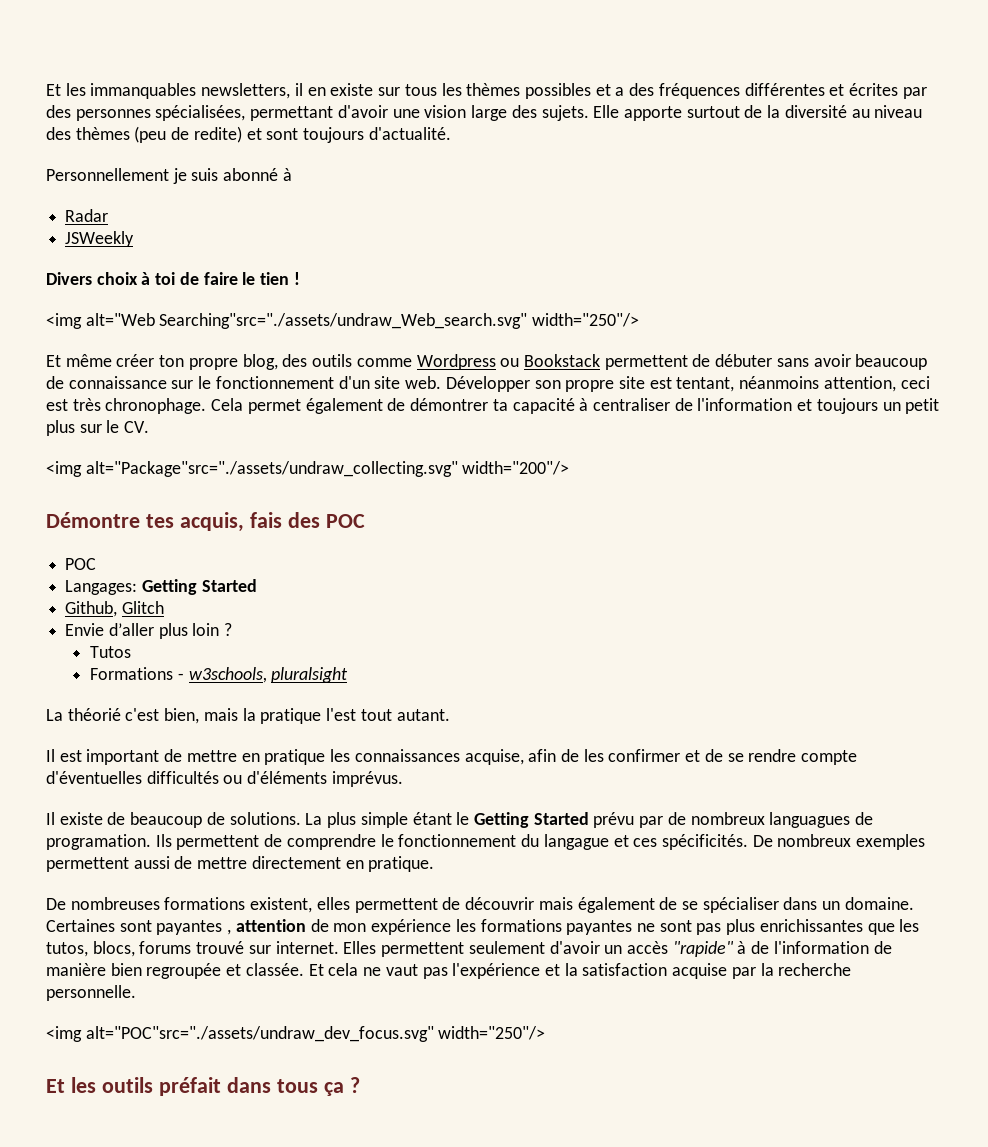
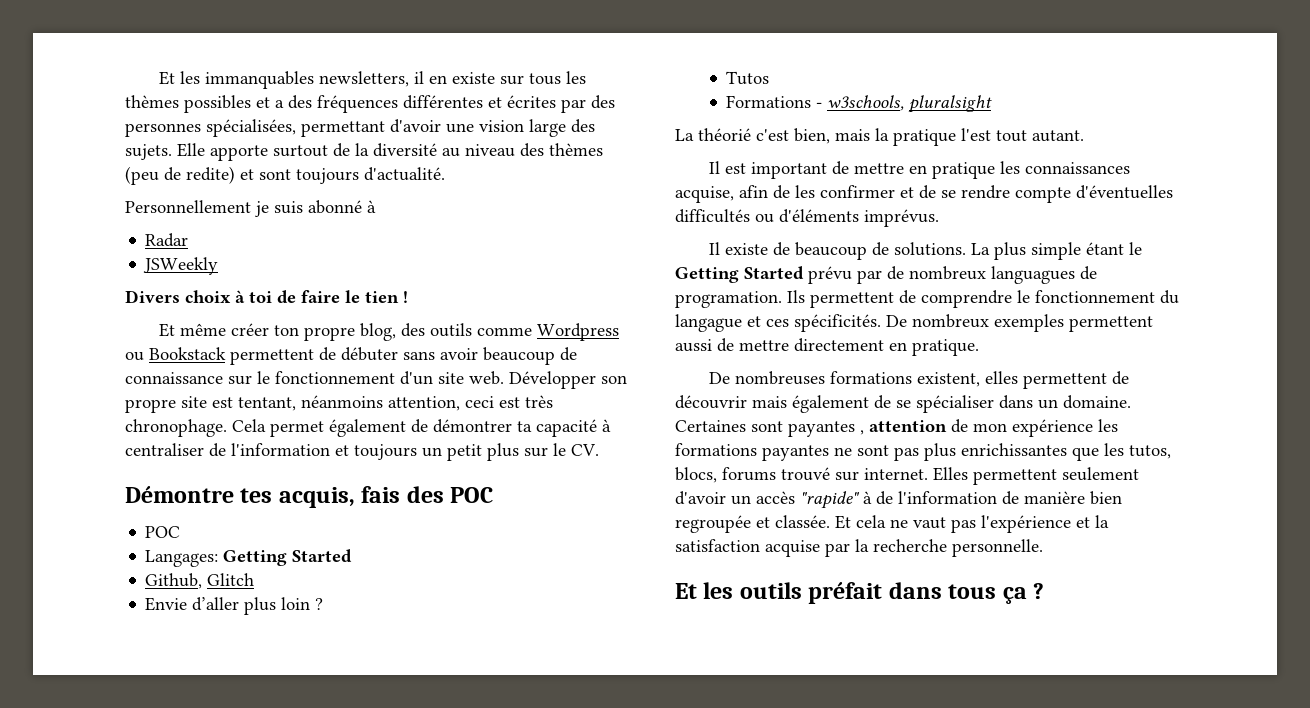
[46,313,640,329] // <img alt="Web Searching"src="./assets/undraw_Web_search.svg" width="250"/> -> (408, 297) none
[46,461,570,477] // <img alt="Package"src="./assets/undraw_collecting.svg" width="200"/> -> (599, 450) none
[46,1026,546,1042] // <img alt="POC"src="./assets/undraw_dev_focus.svg" width="250"/> -> (1043, 548) none

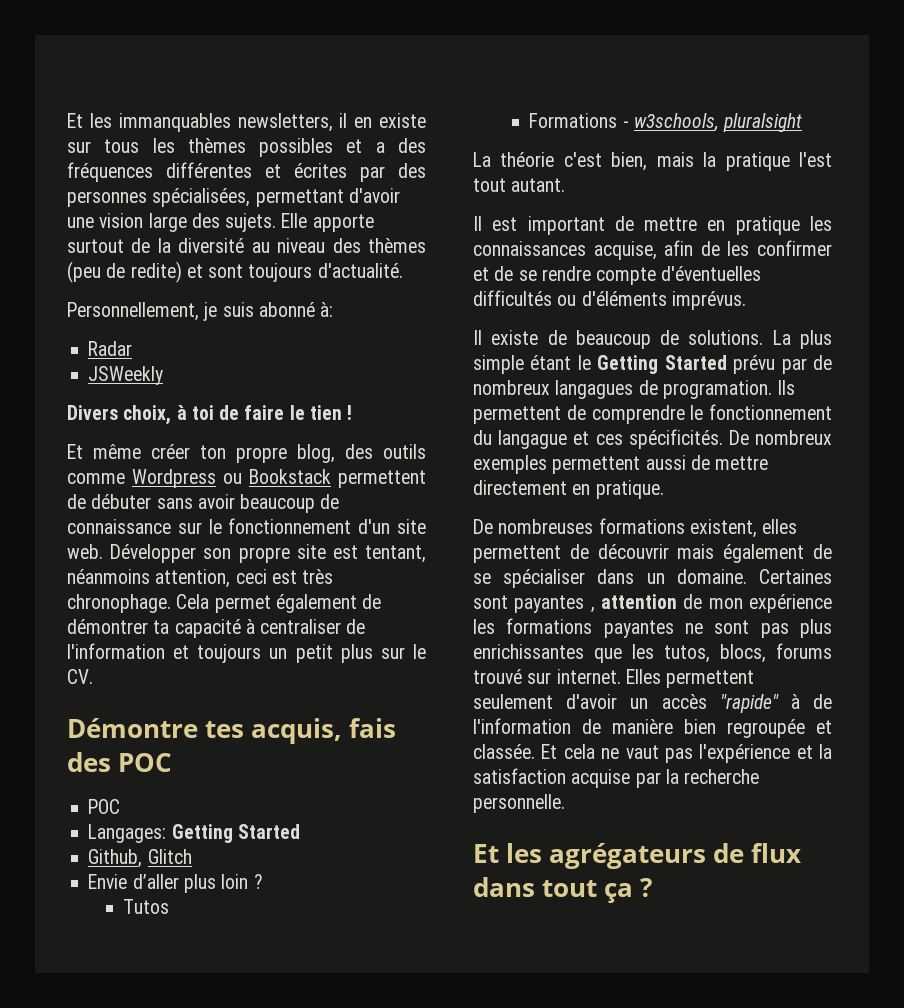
[125,200,251,213] Personnellement -> [67,302,199,321] Personnellement,
[367,200,376,213] à -> [320,302,334,317] à:
[185,290,231,303] choix -> [123,405,172,425] choix,
[698,128,751,141] théorié -> [500,152,555,167] théorie
[991,266,1075,284] languagues -> [555,380,634,399] langagues
[739,582,997,604] outils préfait dans tous -> [549,843,802,869] [473,877,598,897] agrégateurs de flux dans tout

